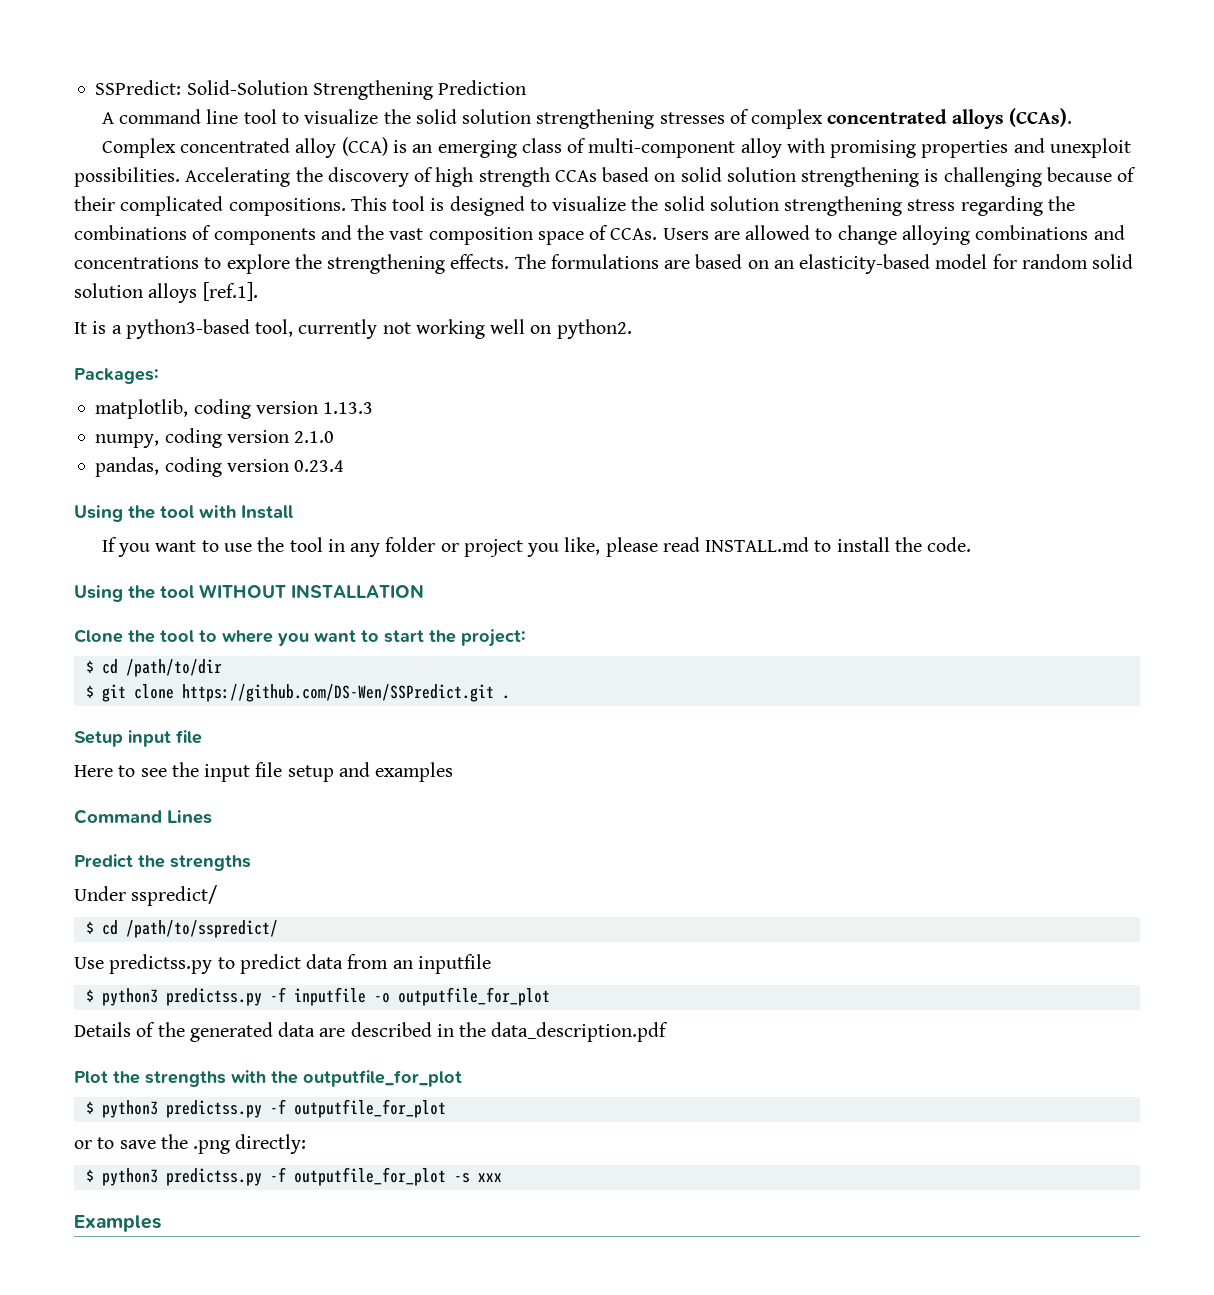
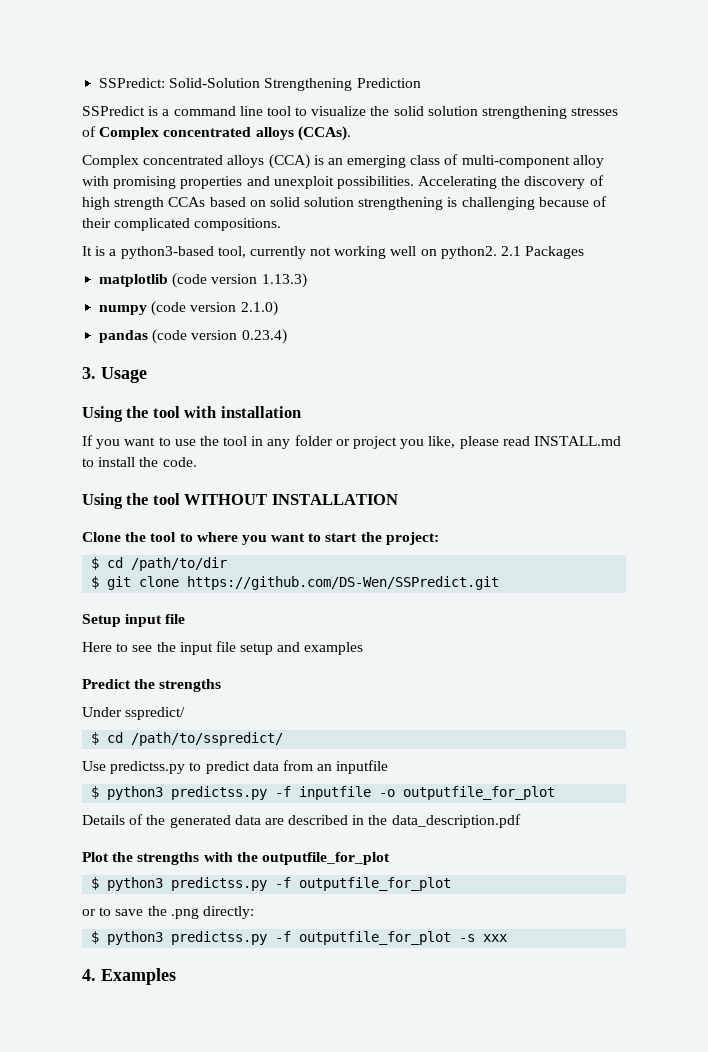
[101,112,114,124] A -> [82,106,170,116] SSPredict is a
[751,109,824,129] complex -> [99,127,160,140] Complex
[295,138,337,158] alloy -> [227,155,265,168] alloys
[350,196,1075,216] [74,225,1125,245] [74,254,1134,274] [74,282,258,303] This tool is designed to visualize the solid solution strengthening stress regarding the combinations of components and the vast composition space of CCAs. Users are allowed to change alloying combinations and concentrations to explore the strengthening effects. The formulations are based on an elasticity-based model for random solid solution alloys [ref.1]. -> (282, 224) none
[74,368,159,384] [95,399,374,419] [95,428,335,448] [95,457,345,477] // Packages: // matplotlib, coding version 1.13.3 // numpy, coding version 2.1.0 // pandas, coding version 0.23.4 -> [501,246,585,259] [99,273,307,288] [99,301,278,316] [99,329,287,344] [82,367,147,383] 2.1 Packages // matplotlib (code version 1.13.3) // numpy (code version 2.1.0) // pandas (code version 0.23.4) // 3. Usage
[241,505,293,519] Install -> [220,406,301,418] installation
[501,695,510,699] . -> (500, 583) none
[74,809,212,824] // Command Lines -> (364, 648) none
(502, 1177) none -> [82,969,96,981] 4.

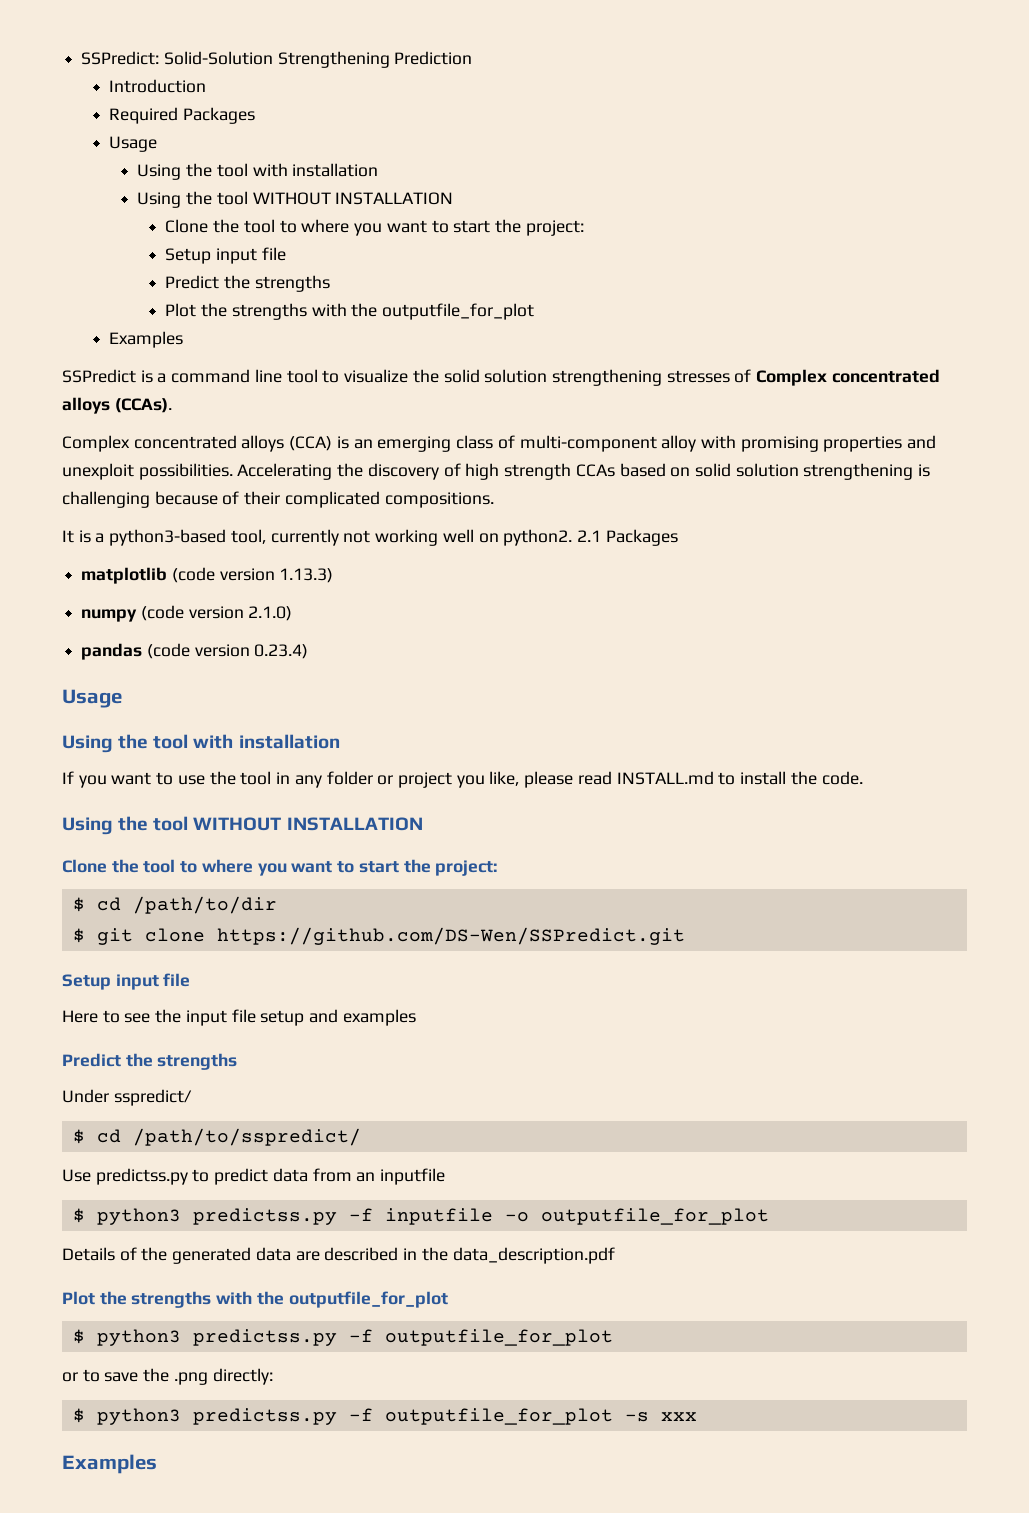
(421, 83) none -> [109,79,207,93] [109,107,256,124] [109,136,158,152] [137,163,379,180] [137,191,454,208] [165,219,584,236] [165,247,286,264] [165,275,330,292] [165,303,535,320] [109,331,184,348] // Introduction // Required Packages // Usage // Using the tool with installation // Using the tool WITHOUT INSTALLATION // Clone the tool to where you want to start the project: // Setup input file // Predict the strengths // Plot the strengths with the outputfile_for_plot // Examples
[82,367,96,379] 3. -> (309, 651) none
[82,969,96,981] 4. -> (697, 1416) none

